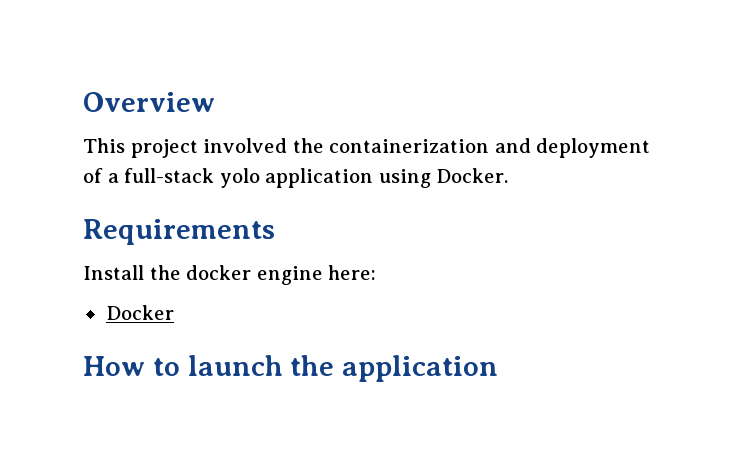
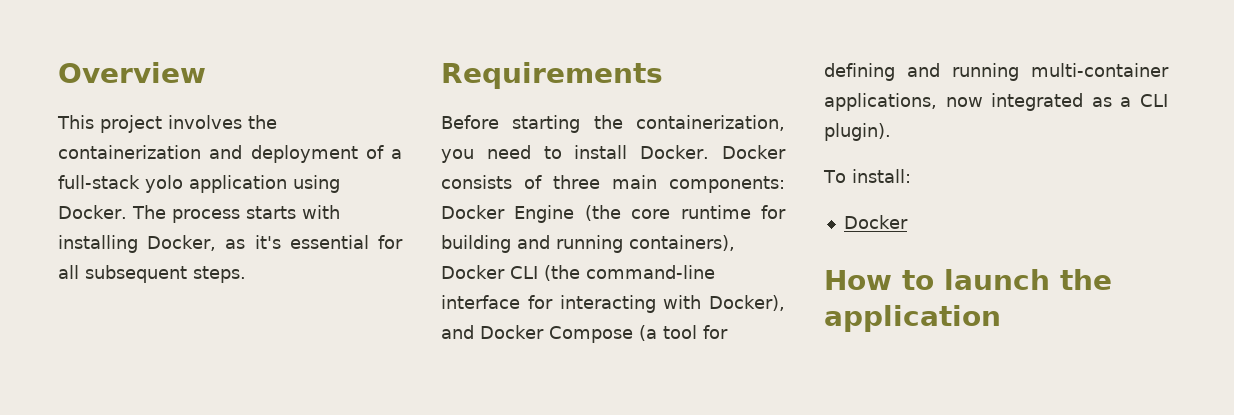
[203,138,288,153] involved -> [168,115,242,129] involves
[83,219,275,245] [83,265,377,285] // Requirements // Install the docker engine here: -> [131,205,340,223] [58,235,403,253] [58,265,246,283] [441,62,663,89] [441,115,785,133] [441,145,786,163] [441,175,785,193] [441,205,786,223] [441,235,735,253] [441,265,715,281] [441,295,785,313] [441,325,728,343] [824,63,1169,81] [824,93,1168,111] [824,123,891,141] [823,169,911,183] The process starts with installing Docker, as it's essential for all subsequent steps. // Requirements // Before starting the containerization, you need to install Docker. Docker consists of three main components: Docker Engine (the core runtime for building and running containers), Docker CLI (the command-line interface for interacting with Docker), and Docker Compose (a tool for defining and running multi-container applications, now integrated as a CLI plugin). // To install:

